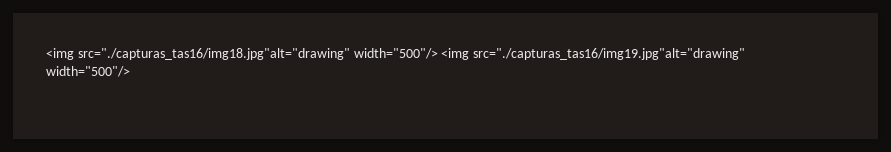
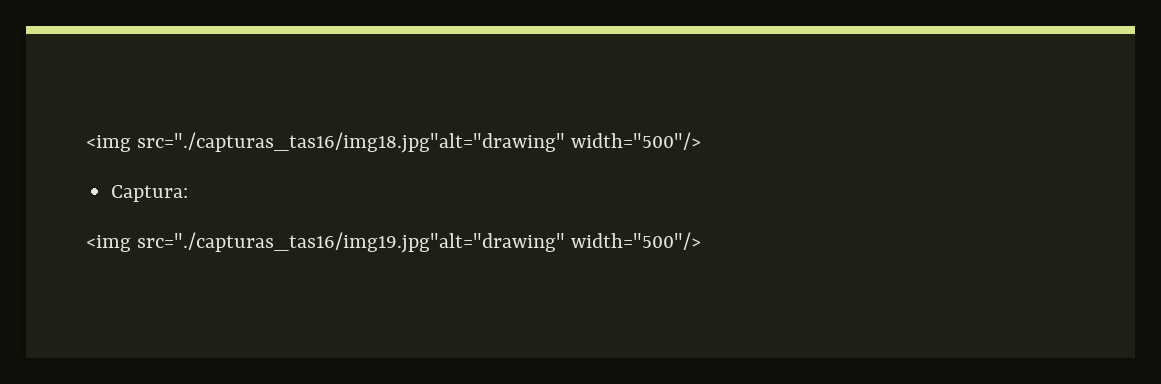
(438, 53) none -> [111,185,189,202] // Captura: //

